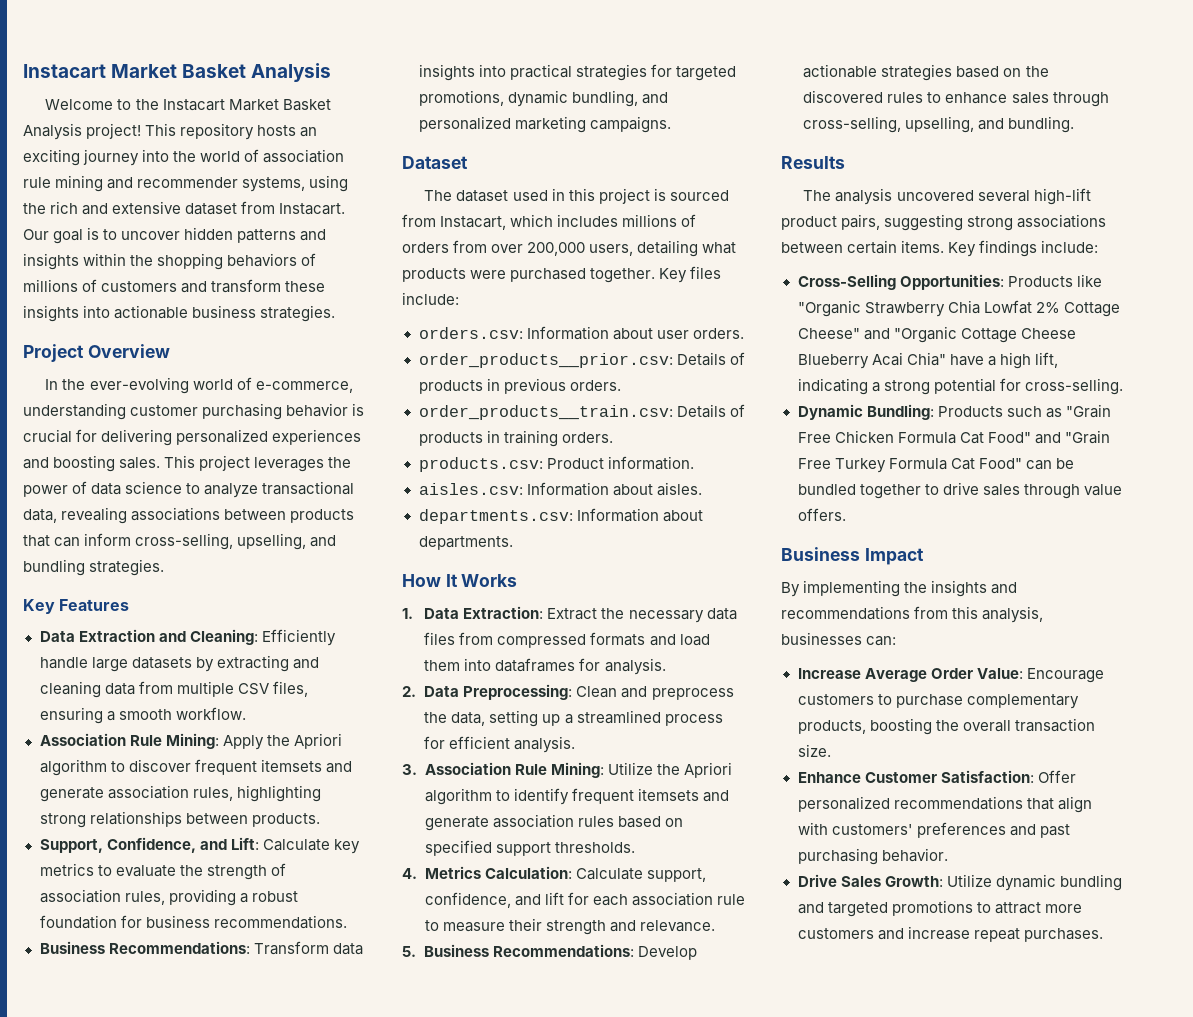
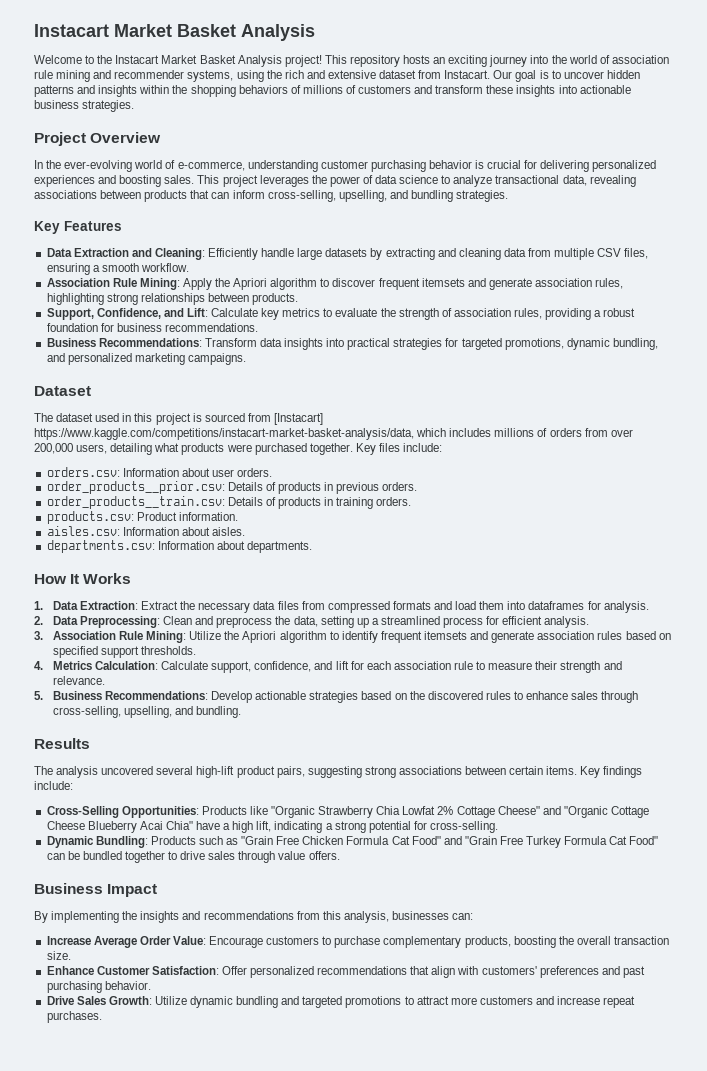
[440,216,507,230] Instacart, -> [273,413,323,425] [34,428,414,440] [Instacart] https://www.kaggle.com/competitions/instacart-market-basket-analysis/data,

